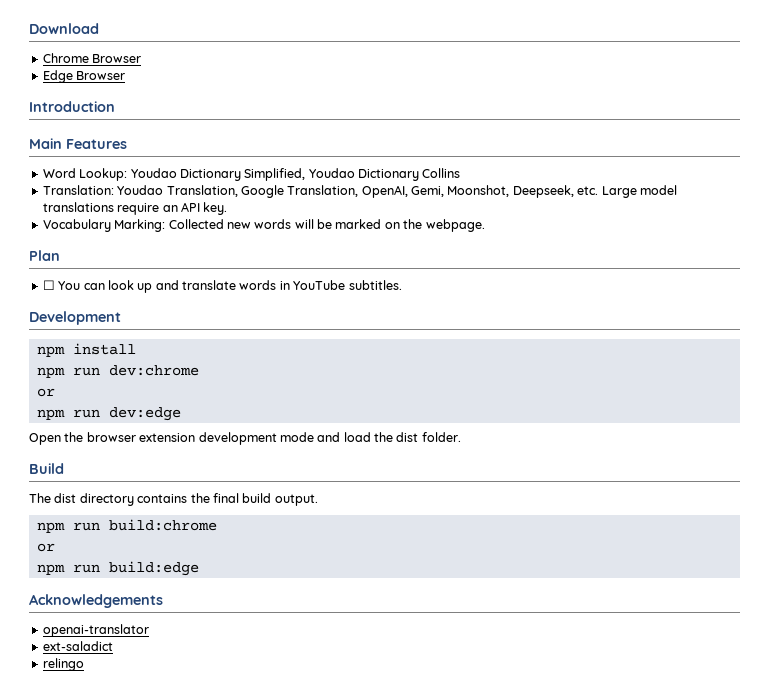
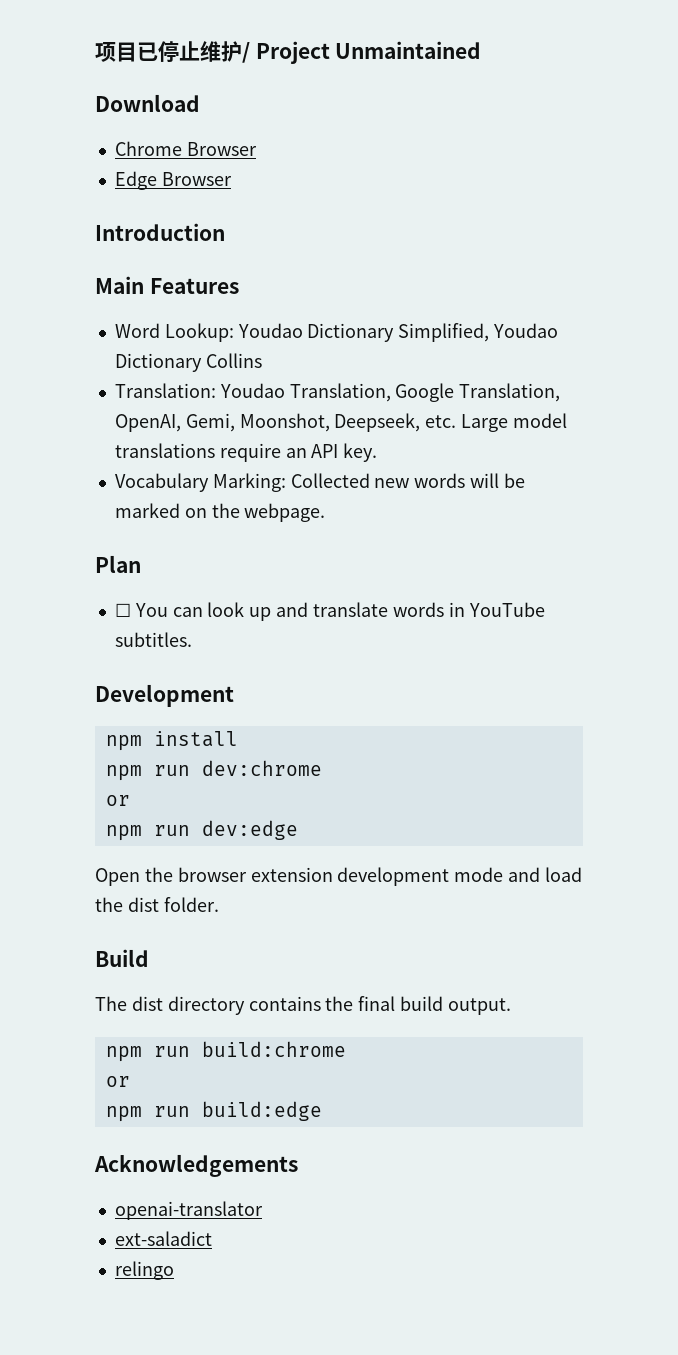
(29, 28) none -> [95,41,482,64] 项目已停止维护/ Project Unmaintained //

